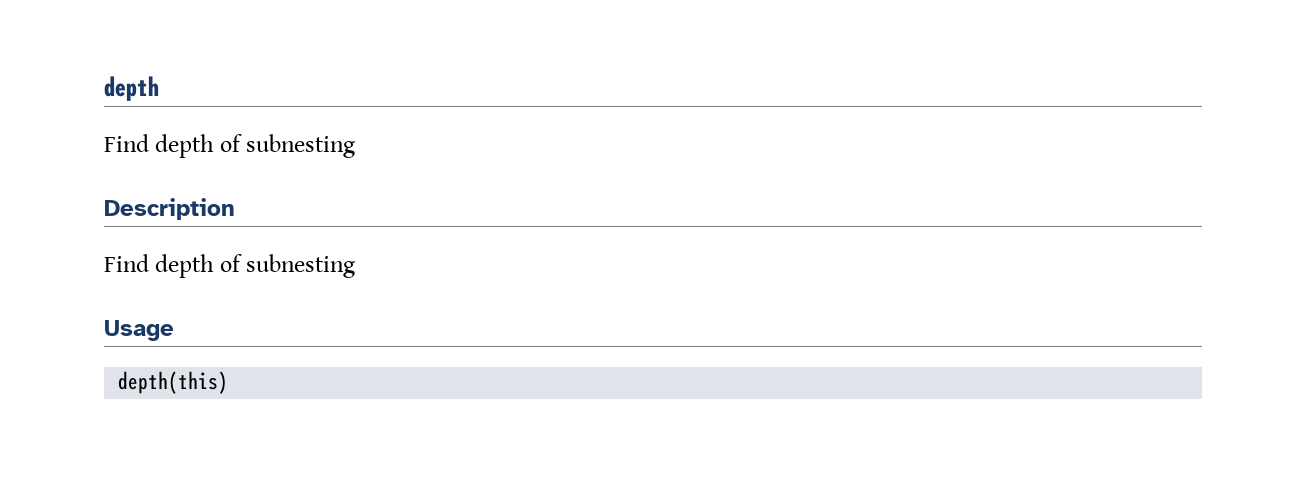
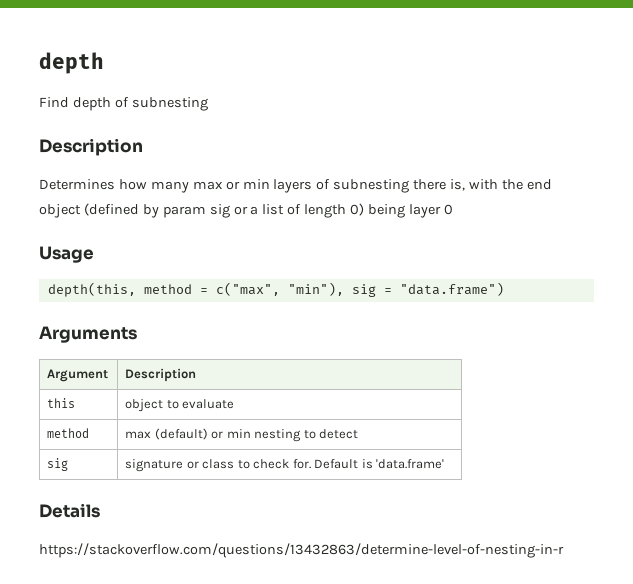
[104,254,356,278] [104,320,174,341] [118,371,229,394] Find depth of subnesting // Usage // depth(this) -> [39,179,552,193] [39,203,453,218] [39,246,94,263] [47,282,504,297] [39,326,137,343] [47,369,109,382] [125,368,197,382] [47,398,76,408] [125,399,235,412] [47,428,90,438] [125,428,359,442] [47,458,69,471] [125,459,445,472] [39,503,100,518] [39,543,564,558] Determines how many max or min layers of subnesting there is, with the end object (defined by param sig or a list of length 0) being layer 0 // Usage // depth(this, method = c("max", "min"), sig = "data.frame") // Arguments // Argument | Description // this | object to evaluate // method | max (default) or min nesting to detect // sig | signature or class to check for. Default is 'data.frame' // Details // https://stackoverflow.com/questions/13432863/determine-level-of-nesting-in-r

